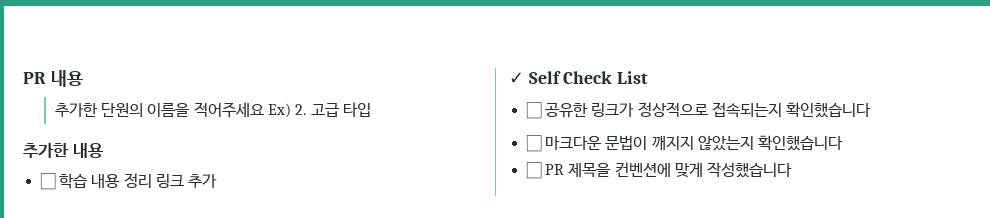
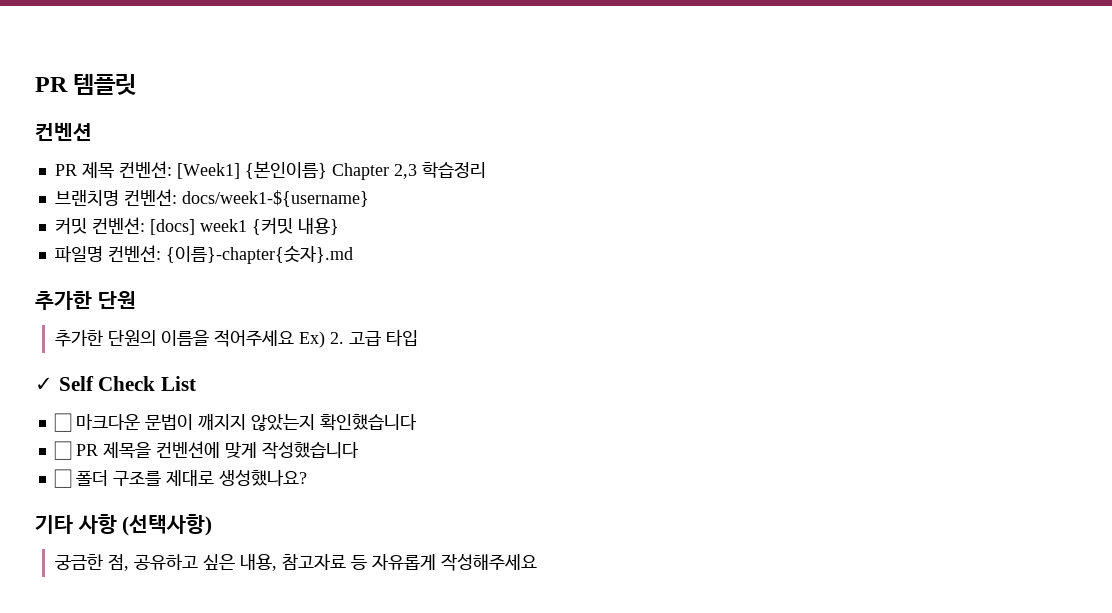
[23,70,83,87] PR 내용 -> [35,74,137,95] [35,122,92,141] [54,161,486,180] [54,189,369,207] [54,217,339,235] [54,245,353,264] [35,291,136,310] PR 템플릿 // 컨벤션 // PR 제목 컨벤션: [Week1] {본인이름} Chapter 2,3 학습정리 // 브랜치명 컨벤션: docs/week1-${username} // 커밋 컨벤션: [docs] week1 {커밋 내용} // 파일명 컨벤션: {이름}-chapter{숫자}.md // 추가한 단원
[23,143,104,158] [39,173,218,190] [509,71,649,84] [525,102,872,119] 추가한 내용 // ☐ 학습 내용 정리 링크 추가 // ✓ Self Check List // ☐ 공유한 링크가 정상적으로 접속되는지 확인했습니다 -> [35,376,197,391] ✓ Self Check List
(793, 170) none -> [53,469,307,488] [35,514,213,536] [54,553,537,571] // ☐ 폴더 구조를 제대로 생성했나요? // 기타 사항 (선택사항) // 궁금한 점, 공유하고 싶은 내용, 참고자료 등 자유롭게 작성해주세요

